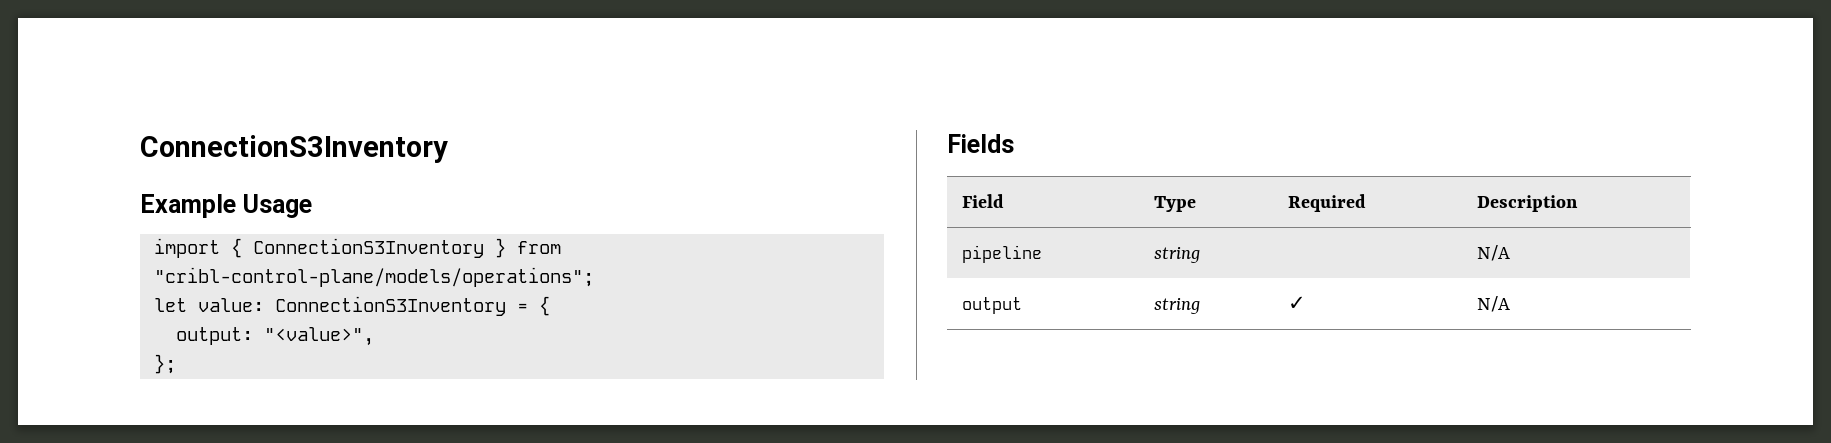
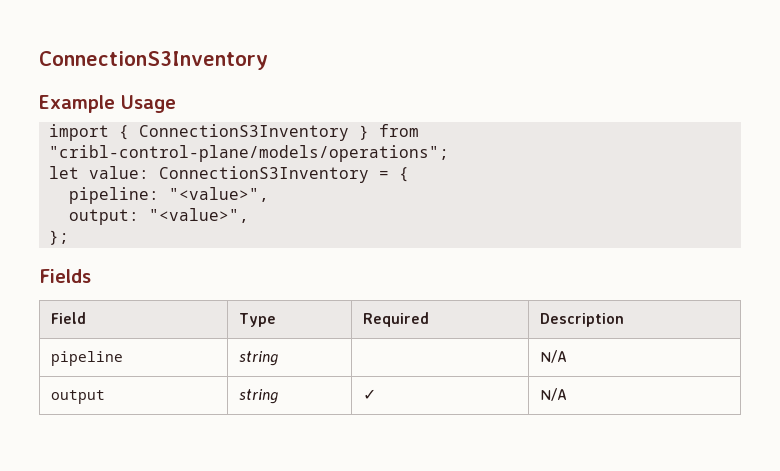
(550, 306) none -> [69,187,270,204] // pipeline: "<value>",

